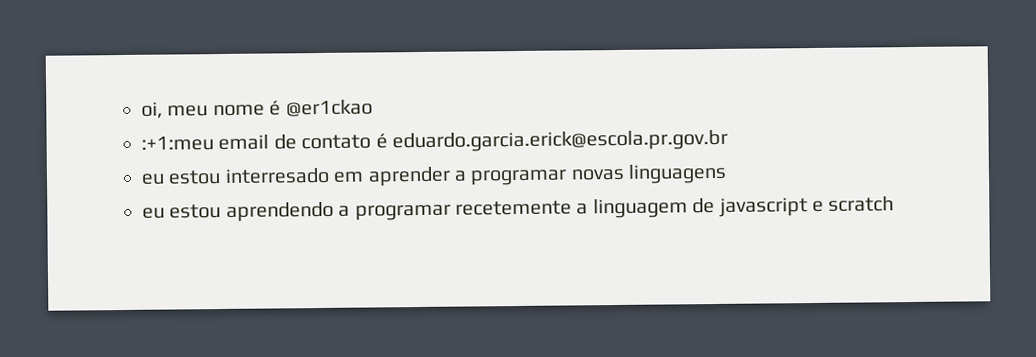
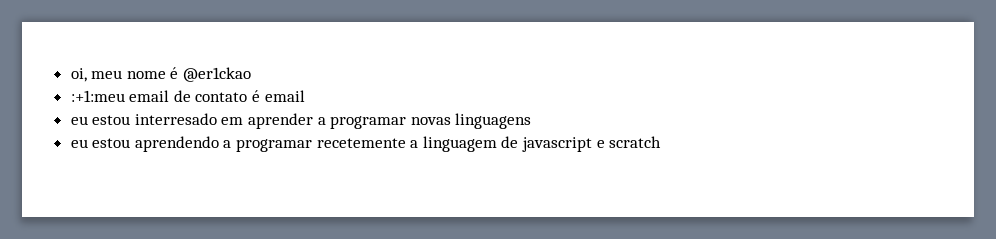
[392,129,728,153] eduardo.garcia.erick@escola.pr.gov.br -> [264,90,305,102] email

